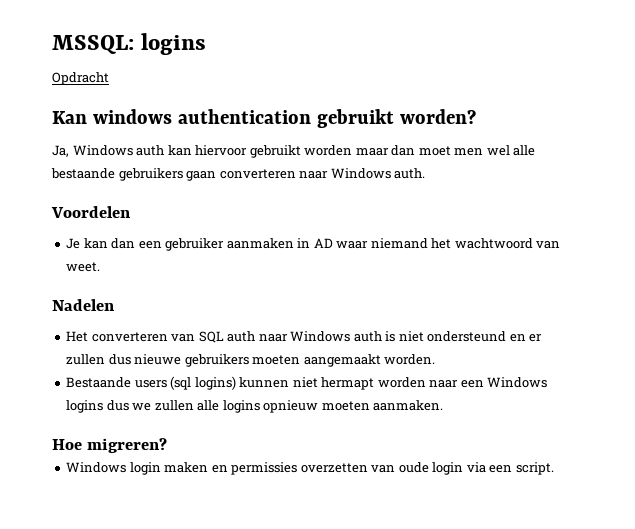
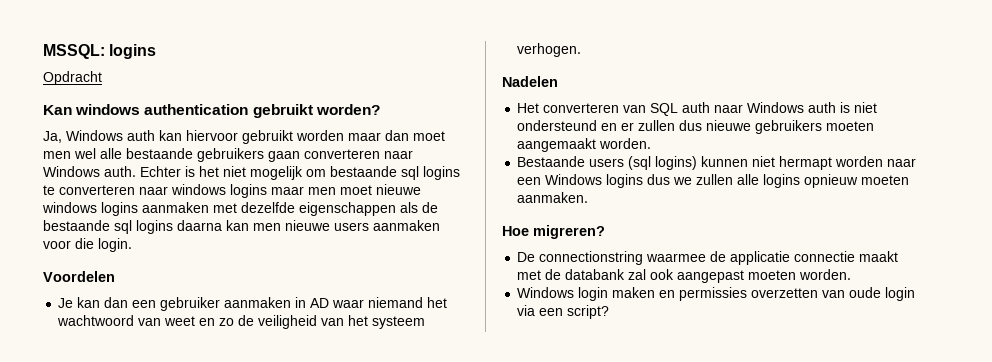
(426, 173) none -> [140,166,460,180] [43,184,421,198] [42,202,438,216] [43,220,440,234] [43,238,132,252] Echter is het niet mogelijk om bestaande sql logins te converteren naar windows logins maar men moet nieuwe windows logins aanmaken met dezelfde eigenschappen als de bestaande sql logins daarna kan men nieuwe users aanmaken voor die login.
[66,262,101,272] weet. -> [164,315,426,329] [517,43,582,57] weet en zo de veiligheid van het systeem verhogen.
(168, 445) none -> [517,251,899,265] [517,269,852,283] // De connectionstring waarmee de applicatie connectie maakt met de databank zal ook aangepast moeten worden.
[515,462,554,475] script. -> [567,305,610,319] script?

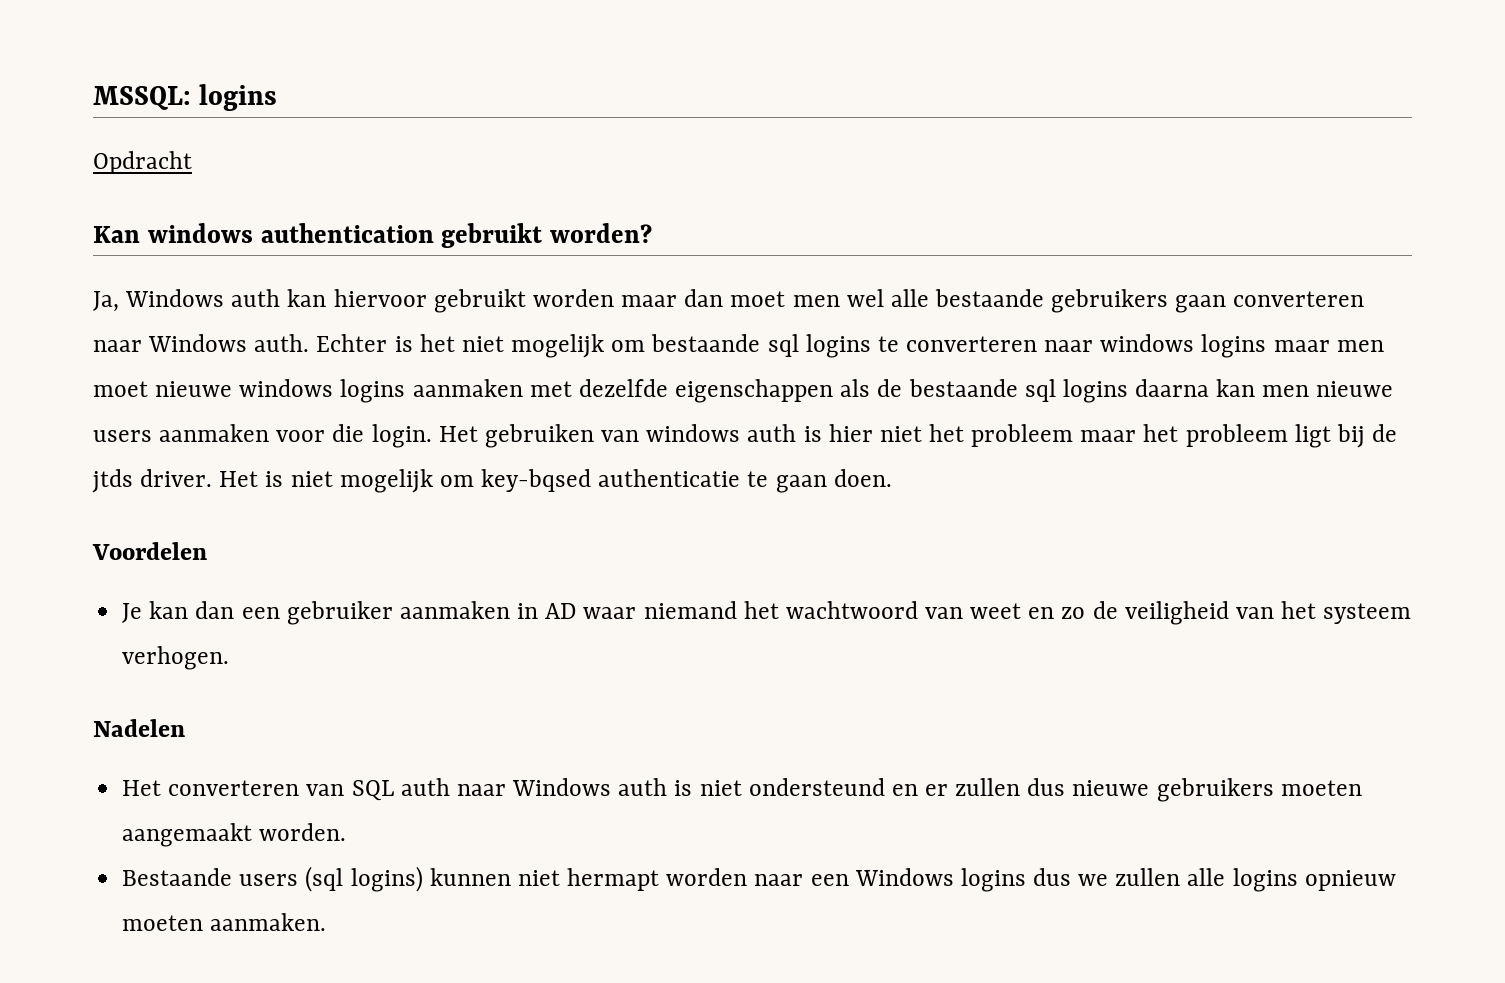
(132, 245) none -> [438,424,1398,448] [92,469,892,493] Het gebruiken van windows auth is hier niet het probleem maar het probleem ligt bij de jtds driver. Het is niet mogelijk om key-bqsed authenticatie te gaan doen.
[502,225,605,239] [517,251,899,265] [517,269,852,283] [517,287,916,301] [517,305,610,319] // Hoe migreren? // De connectionstring waarmee de applicatie connectie maakt met de databank zal ook aangepast moeten worden. // Windows login maken en permissies overzetten van oude login via een script? -> (327, 922) none

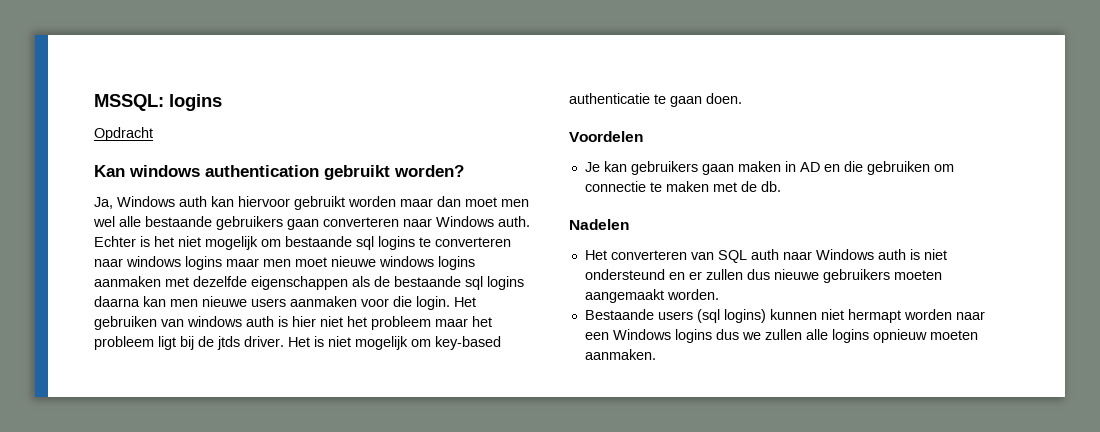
[481,469,592,492] key-bqsed -> [435,336,501,350] key-based
[195,601,1412,625] [122,646,230,670] dan een gebruiker aanmaken in AD waar niemand het wachtwoord van weet en zo de veiligheid van het systeem verhogen. -> [630,161,954,175] [584,181,781,192] gebruikers gaan maken in AD en die gebruiken om connectie te maken met de db.

